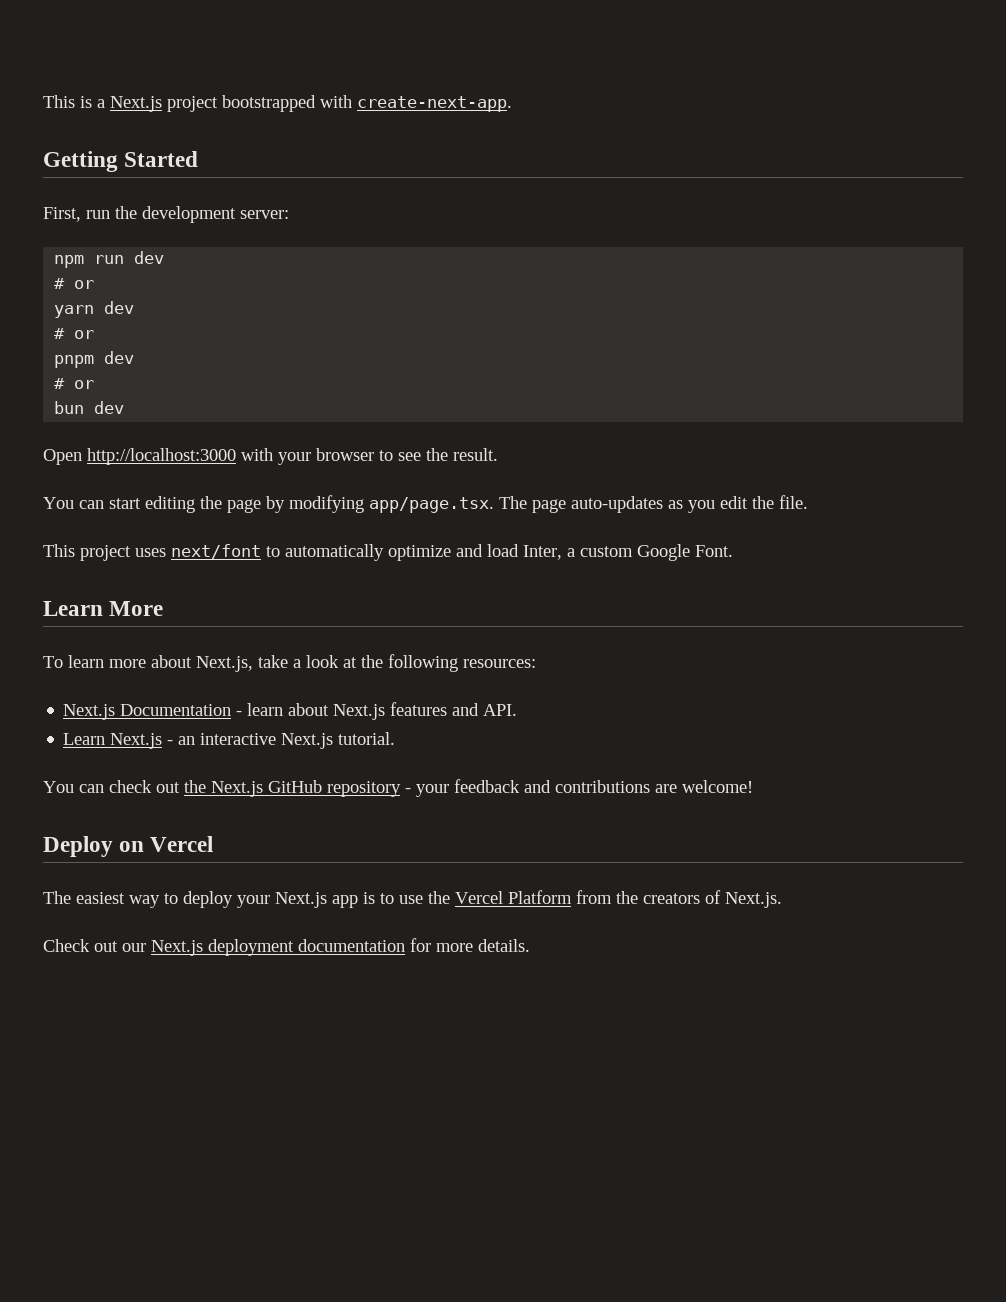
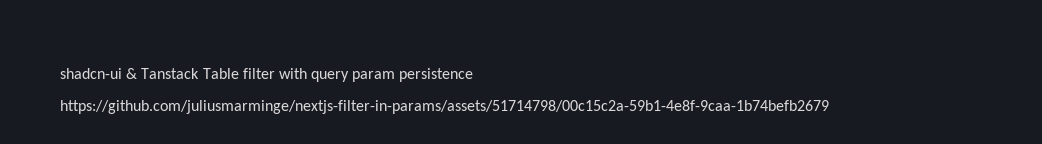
[43,95,512,112] [43,151,199,172] [43,206,289,223] [54,251,165,268] [54,278,95,289] [54,301,135,318] [54,328,95,339] [54,351,135,368] [54,378,95,389] [54,401,125,414] [43,448,498,465] [43,495,808,513] [43,544,733,561] [43,601,164,616] [43,654,536,672] [63,702,518,720] [63,732,396,749] [43,779,753,797] [43,836,214,857] [43,890,782,908] [43,938,530,956] This is a Next.js project bootstrapped with create-next-app. // Getting Started // First, run the development server: // npm run dev // # or // yarn dev // # or // pnpm dev // # or // bun dev // Open http://localhost:3000 with your browser to see the result. // You can start editing the page by modifying app/page.tsx. The page auto-updates as you edit the file. // This project uses next/font to automatically optimize and load Inter, a custom Google Font. // Learn More // To learn more about Next.js, take a look at the following resources: // Next.js Documentation - learn about Next.js features and API. // Learn Next.js - an interactive Next.js tutorial. // You can check out the Next.js GitHub repository - your feedback and contributions are welcome! // Deploy on Vercel // The easiest way to deploy your Next.js app is to use the Vercel Platform from the creators of Next.js. // Check out our Next.js deployment documentation for more details. -> [60,68,474,82] [60,100,829,114] shadcn-ui & Tanstack Table filter with query param persistence // https://github.com/juliusmarminge/nextjs-filter-in-params/assets/51714798/00c15c2a-59b1-4e8f-9caa-1b74befb2679

